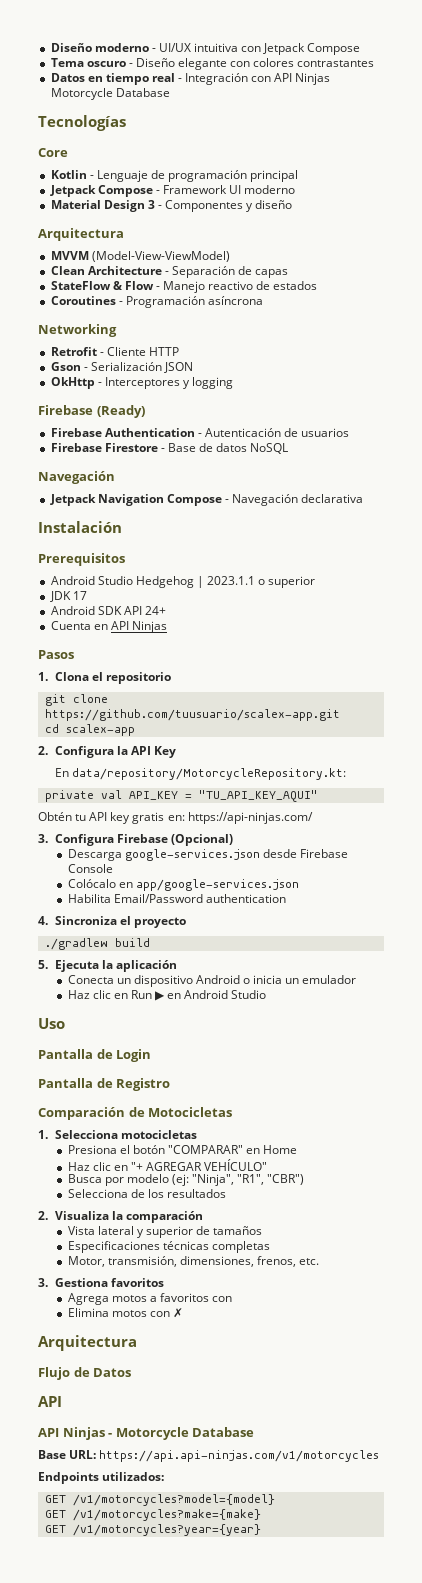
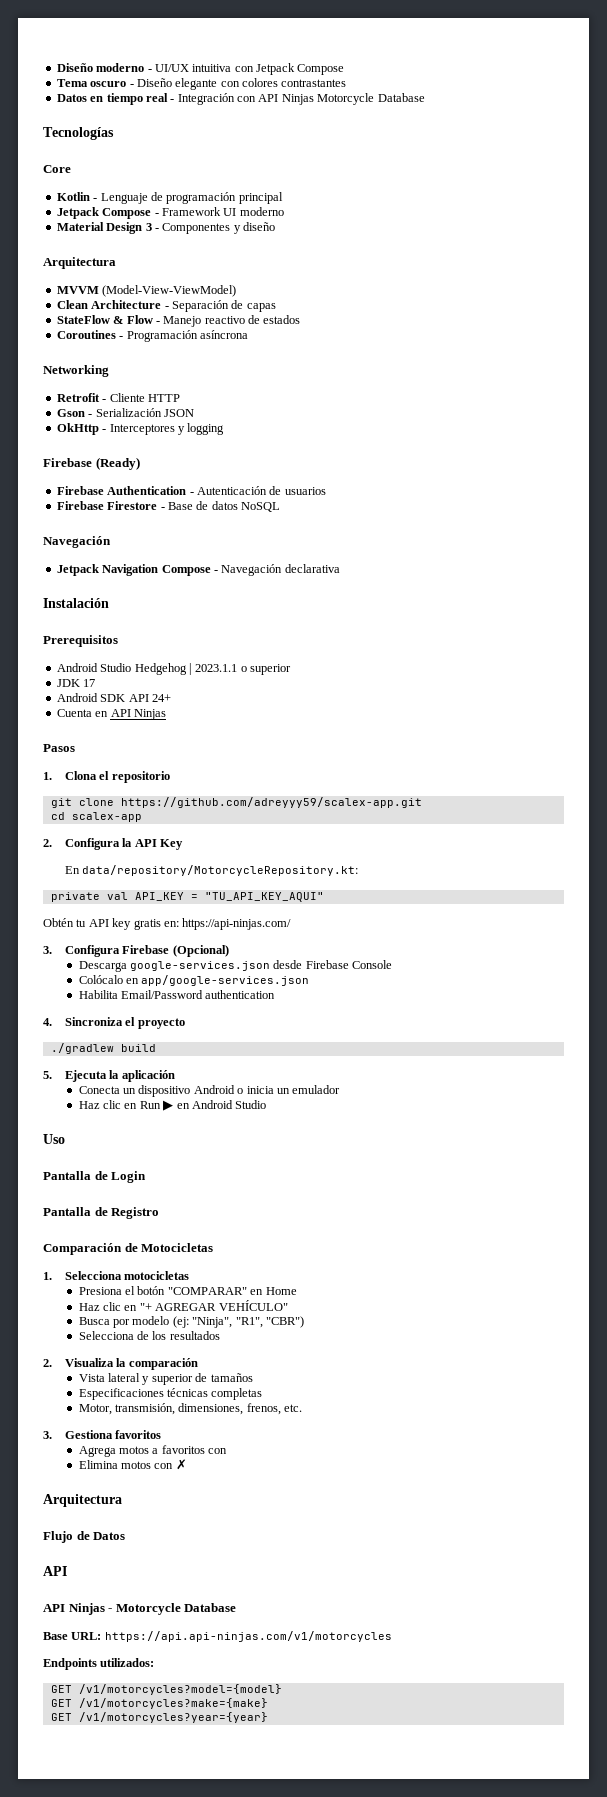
[44,709,340,721] https://github.com/tuusuario/scalex-app.git -> [120,797,422,808] https://github.com/adreyyy59/scalex-app.git

